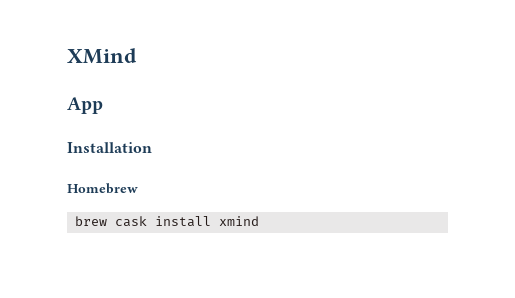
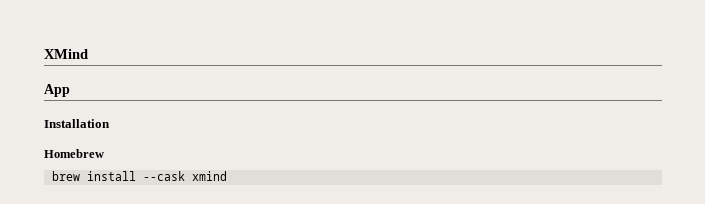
[115,216,212,227] cask install -> [86,171,185,181] install --cask

